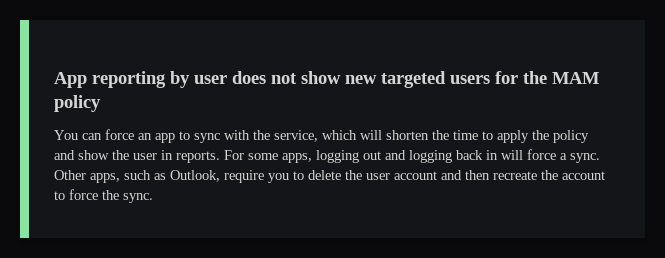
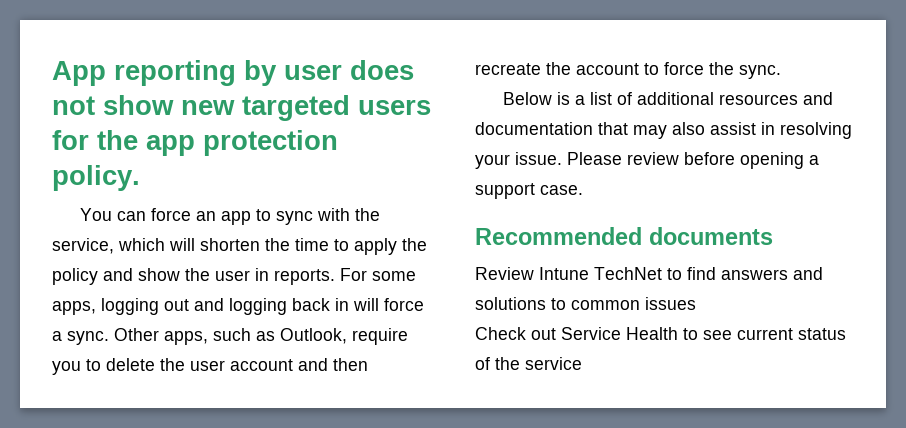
[552,72,599,84] [54,95,101,112] MAM policy -> [146,130,338,156] [52,165,140,191] app protection policy.
(153, 198) none -> [502,92,833,105] [475,122,852,139] [475,152,819,169] [475,183,583,199] [475,227,773,245] [475,267,823,280] [475,297,696,310] [475,327,846,340] [475,357,582,370] // Below is a list of additional resources and documentation that may also assist in resolving your issue. Please review before opening a support case. // Recommended documents // Review Intune TechNet to find answers and solutions to common issues // Check out Service Health to see current status of the service

